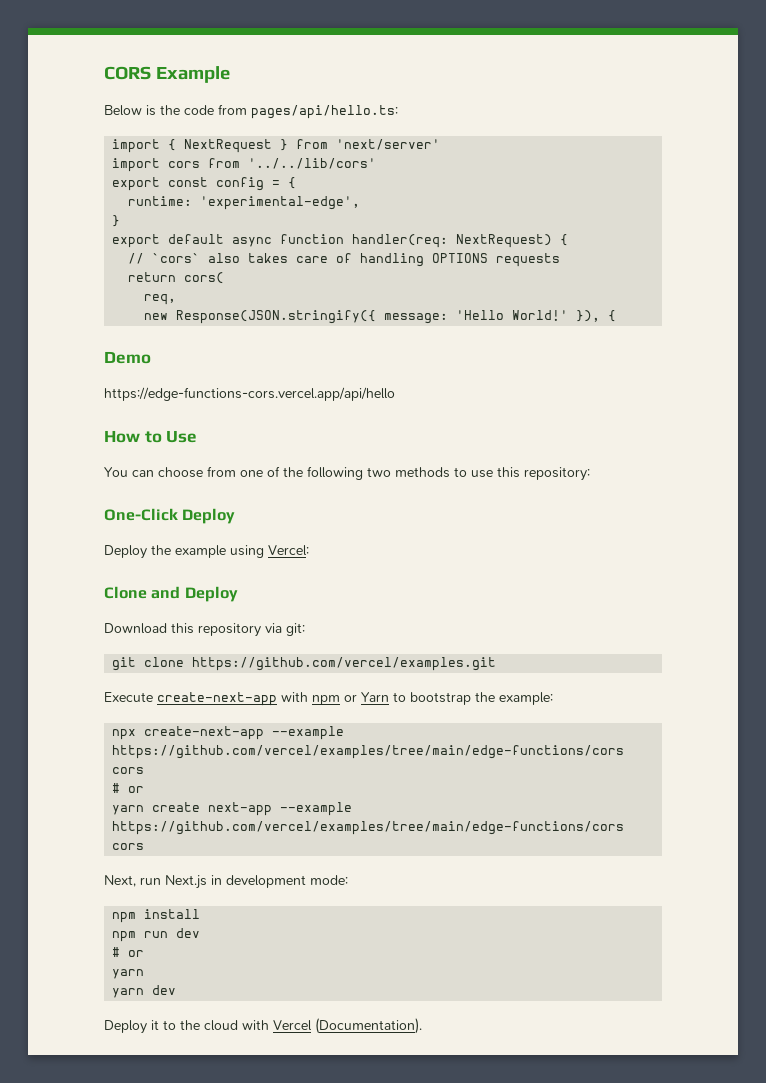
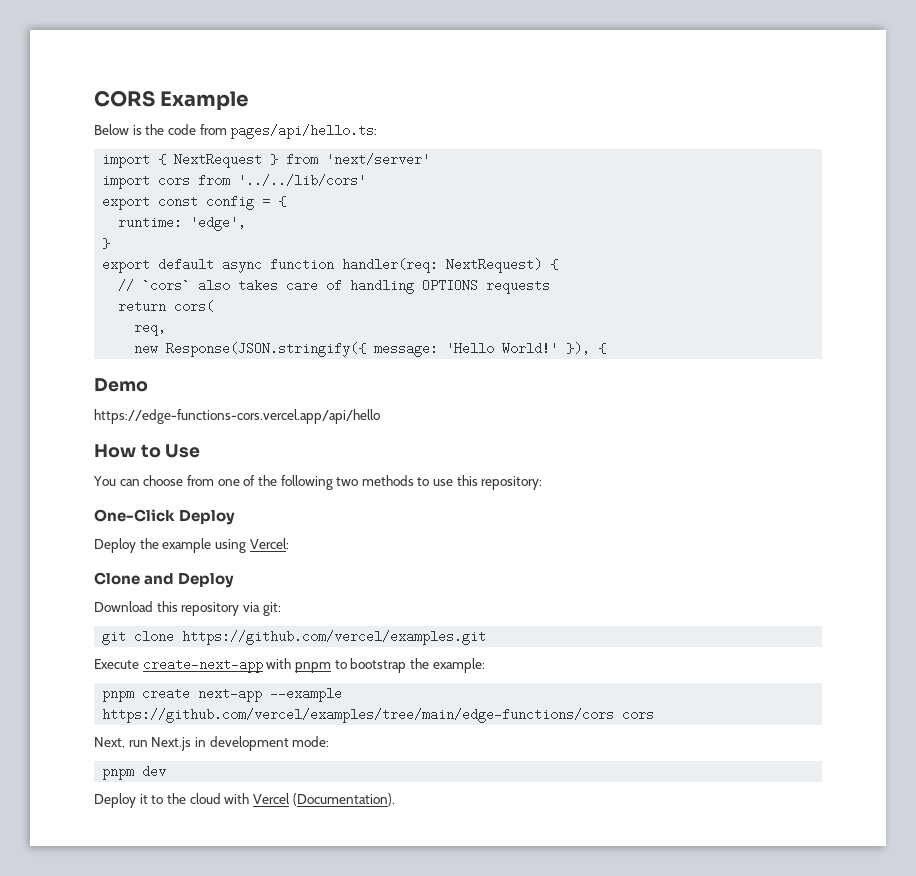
[200,196,361,210] 'experimental-edge', -> [190,216,247,231] 'edge',
[312,692,389,705] npm or Yarn -> [294,662,331,673] pnpm
[112,726,345,740] [112,745,625,759] [112,767,145,774] [112,783,145,793] [112,805,145,815] npx create-next-app --example https://github.com/vercel/examples/tree/main/edge-functions/cors cors // # or // yarn -> [102,691,135,702] pnpm
[112,909,201,923] [112,928,201,942] [112,947,145,957] [112,969,145,979] [112,988,145,998] npm install // npm run dev // # or // yarn // yarn -> [102,769,135,780] pnpm

